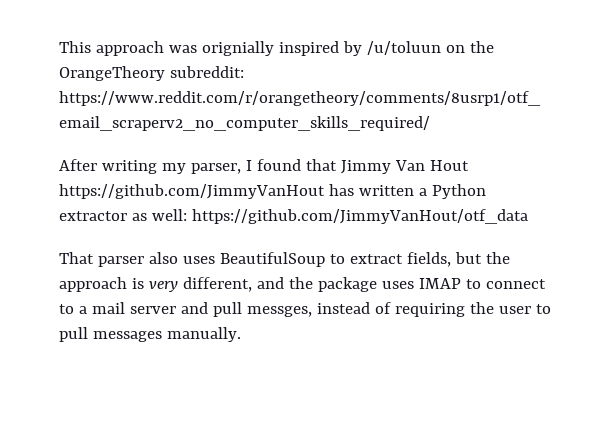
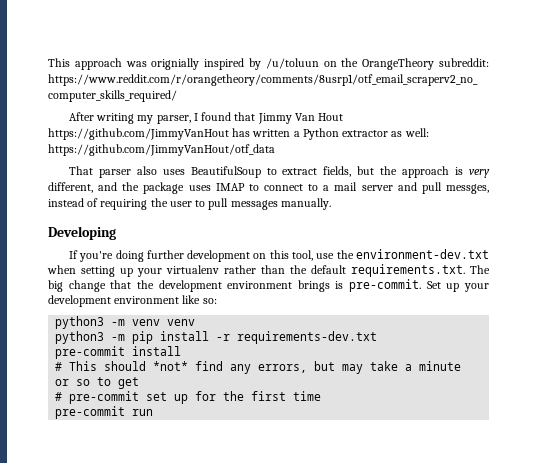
(241, 334) none -> [48,226,116,240] [68,249,489,262] [47,264,490,277] [48,279,489,292] [48,295,217,307] [55,316,196,329] [55,331,378,344] [55,346,182,359] [55,361,462,374] [55,377,140,389] [55,391,322,404] [55,406,154,419] // Developing // If you're doing further development on this tool, use the environment-dev.txt when setting up your virtualenv rather than the default requirements.txt. The big change that the development environment brings is pre-commit. Set up your development environment like so: // python3 -m venv venv // python3 -m pip install -r requirements-dev.txt // pre-commit install // # This should *not* find any errors, but may take a minute or so to get // # pre-commit set up for the first time // pre-commit run

